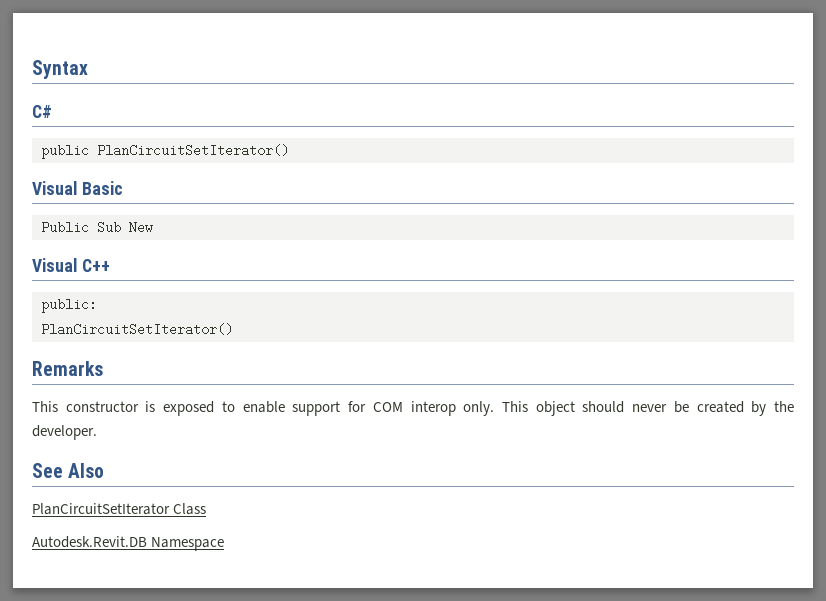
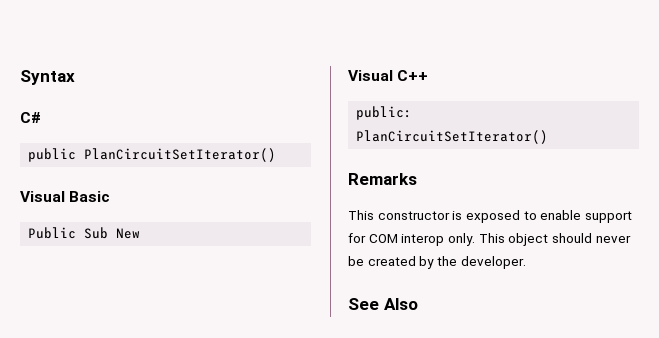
[32,503,207,515] [32,536,225,551] // PlanCircuitSetIterator Class // Autodesk.Revit.DB Namespace -> (418, 304) none

